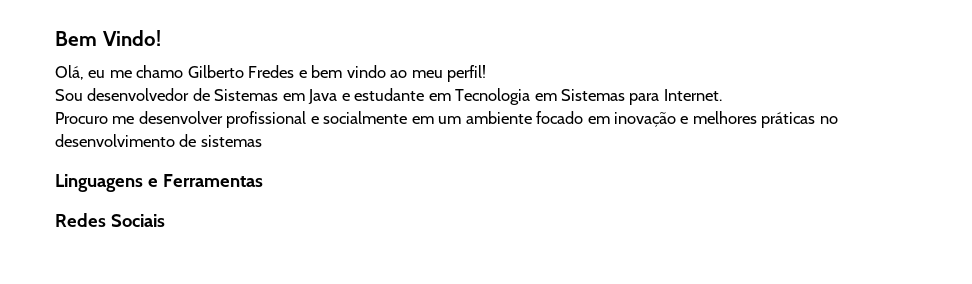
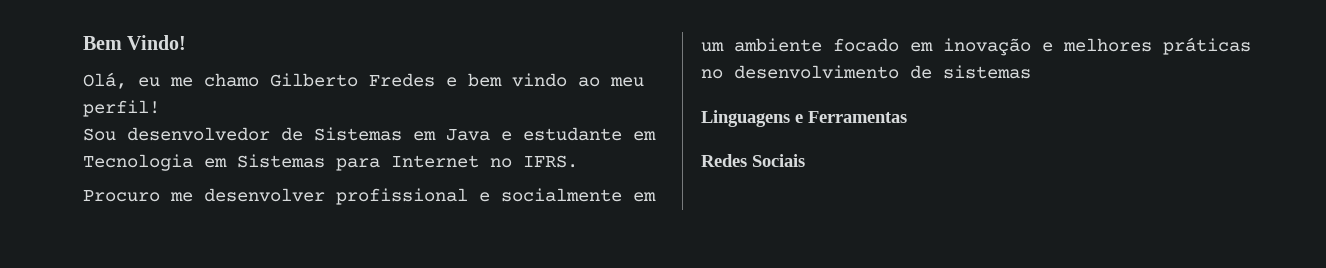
[663,89,722,101] Internet. -> [391,155,578,168] Internet no IFRS.

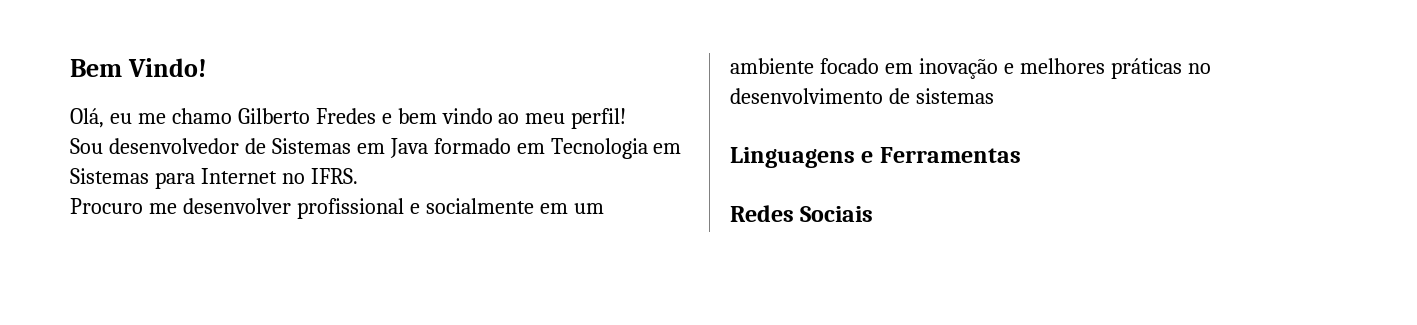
[501,127,622,141] e estudante -> [433,138,511,154] formado

